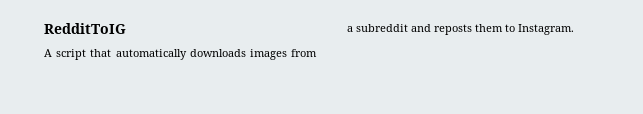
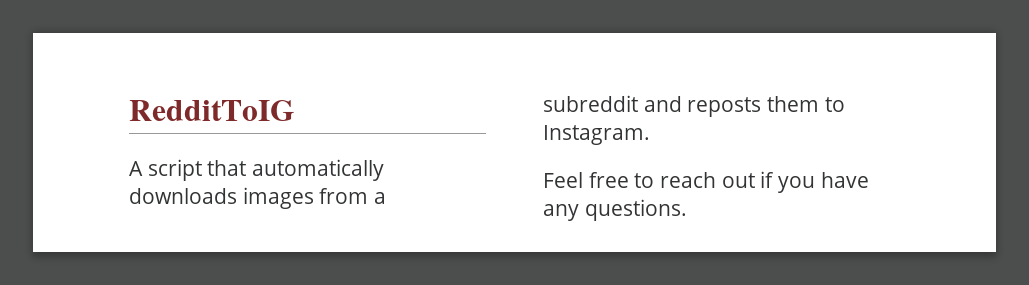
(574, 29) none -> [543,171,869,193] [543,199,687,221] // Feel free to reach out if you have any questions.

